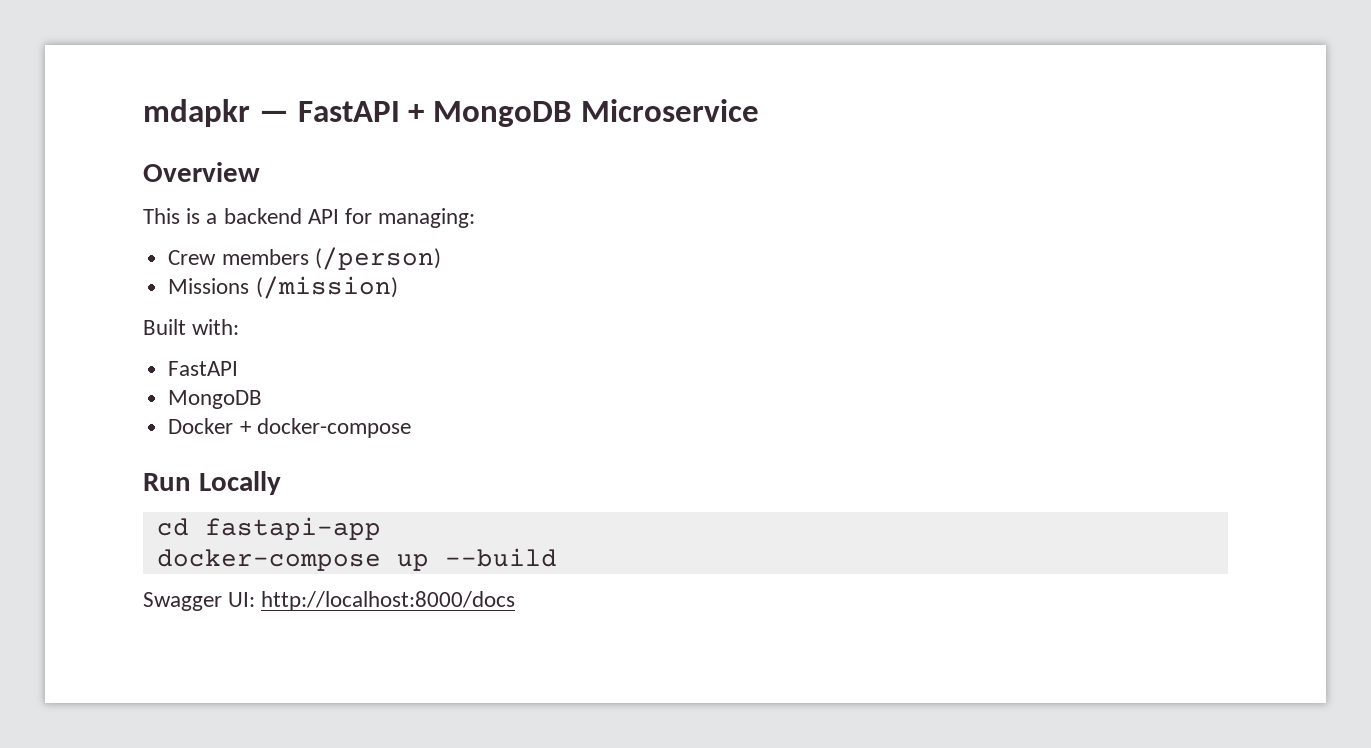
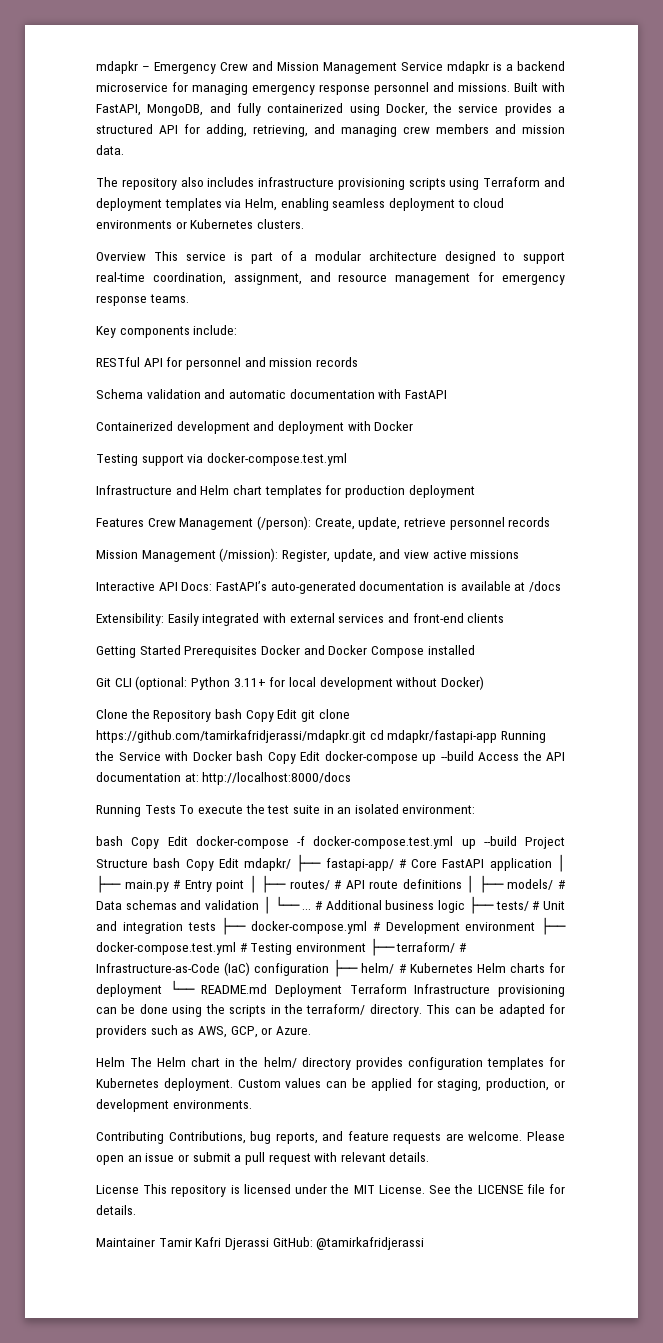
[143,99,759,127] [143,162,260,182] [143,208,476,228] [168,247,441,270] [168,276,398,299] [143,319,240,335] [168,361,239,376] [168,390,263,409] [168,418,411,438] [143,471,281,495] [156,517,381,540] [156,548,557,571] [143,591,516,611] mdapkr — FastAPI + MongoDB Microservice // Overview // This is a backend API for managing: // Crew members (/person) // Missions (/mission) // Built with: // FastAPI // MongoDB // Docker + docker-compose // Run Locally // cd fastapi-app // docker-compose up --build // Swagger UI: http://localhost:8000/docs -> [96,61,565,74] [96,82,565,95] [96,103,566,116] [96,124,565,137] [96,145,124,155] [96,177,565,190] [96,198,505,211] [96,219,304,229] [96,251,566,264] [96,272,565,285] [96,294,189,306] [96,325,238,338] [96,357,358,370] [96,389,447,399] [96,421,414,434] [96,453,347,466] [96,485,475,498] [96,516,551,530] [96,548,520,562] [96,581,561,594] [96,613,505,626] [96,645,475,658] [96,676,484,690] [96,709,350,722] [96,730,546,743] [95,751,565,764] [96,772,352,785] [96,804,476,817] [96,836,565,849] [96,854,565,872] [96,875,567,893] [96,896,565,914] [96,917,566,935] [96,938,467,956] [96,959,565,977] [96,980,565,997] [96,1004,565,1017] [96,1025,311,1038] [96,1057,565,1070] [96,1078,566,1091] [96,1099,252,1112] [96,1131,565,1144] [96,1152,430,1165] [96,1184,565,1197] [96,1205,136,1215] [96,1237,425,1250] mdapkr – Emergency Crew and Mission Management Service mdapkr is a backend microservice for managing emergency response personnel and missions. Built with FastAPI, MongoDB, and fully containerized using Docker, the service provides a structured API for adding, retrieving, and managing crew members and mission data. // The repository also includes infrastructure provisioning scripts using Terraform and deployment templates via Helm, enabling seamless deployment to cloud environments or Kubernetes clusters. // Overview This service is part of a modular architecture designed to support real-time coordination, assignment, and resource management for emergency response teams. // Key components include: // RESTful API for personnel and mission records // Schema validation and automatic documentation with FastAPI // Containerized development and deployment with Docker // Testing support via docker-compose.test.yml // Infrastructure and Helm chart templates for production deployment // Features Crew Management (/person): Create, update, retrieve personnel records // Mission Management (/mission): Register, update, and view active missions // Interactive API Docs: FastAPI’s auto-generated documentation is available at /docs // Extensibility: Easily integrated with external services and front-end clients // Getting Started Prerequisites Docker and Docker Compose installed // Git CLI (optional: Python 3.11+ for local development without Docker) // Clone the Repository bash Copy Edit git clone https://github.com/tamirkafridjerassi/mdapkr.git cd mdapkr/fastapi-app Running the Service with Docker bash Copy Edit docker-compose up --build Access the API documentation at: http://localhost:8000/docs // Running Tests To execute the test suite in an isolated environment: // bash Copy Edit docker-compose -f docker-compose.test.yml up --build Project Structure bash Copy Edit mdapkr/ ├── fastapi-app/ # Core FastAPI application │ ├── main.py # Entry point │ ├── routes/ # API route definitions │ ├── models/ # Data schemas and validation │ └── ... # Additional business logic ├── tests/ # Unit and integration tests ├── docker-compose.yml # Development environment ├── docker-compose.test.yml # Testing environment ├── terraform/ # Infrastructure-as-Code (IaC) configuration ├── helm/ # Kubernetes Helm charts for deployment └── README.md Deployment Terraform Infrastructure provisioning can be done using the scripts in the terraform/ directory. This can be adapted for providers such as AWS, GCP, or Azure. // Helm The Helm chart in the helm/ directory provides configuration templates for Kubernetes deployment. Custom values can be applied for staging, production, or development environments. // Contributing Contributions, bug reports, and feature requests are welcome. Please open an issue or submit a pull request with relevant details. // License This repository is licensed under the MIT License. See the LICENSE file for details. // Maintainer Tamir Kafri Djerassi GitHub: @tamirkafridjerassi

